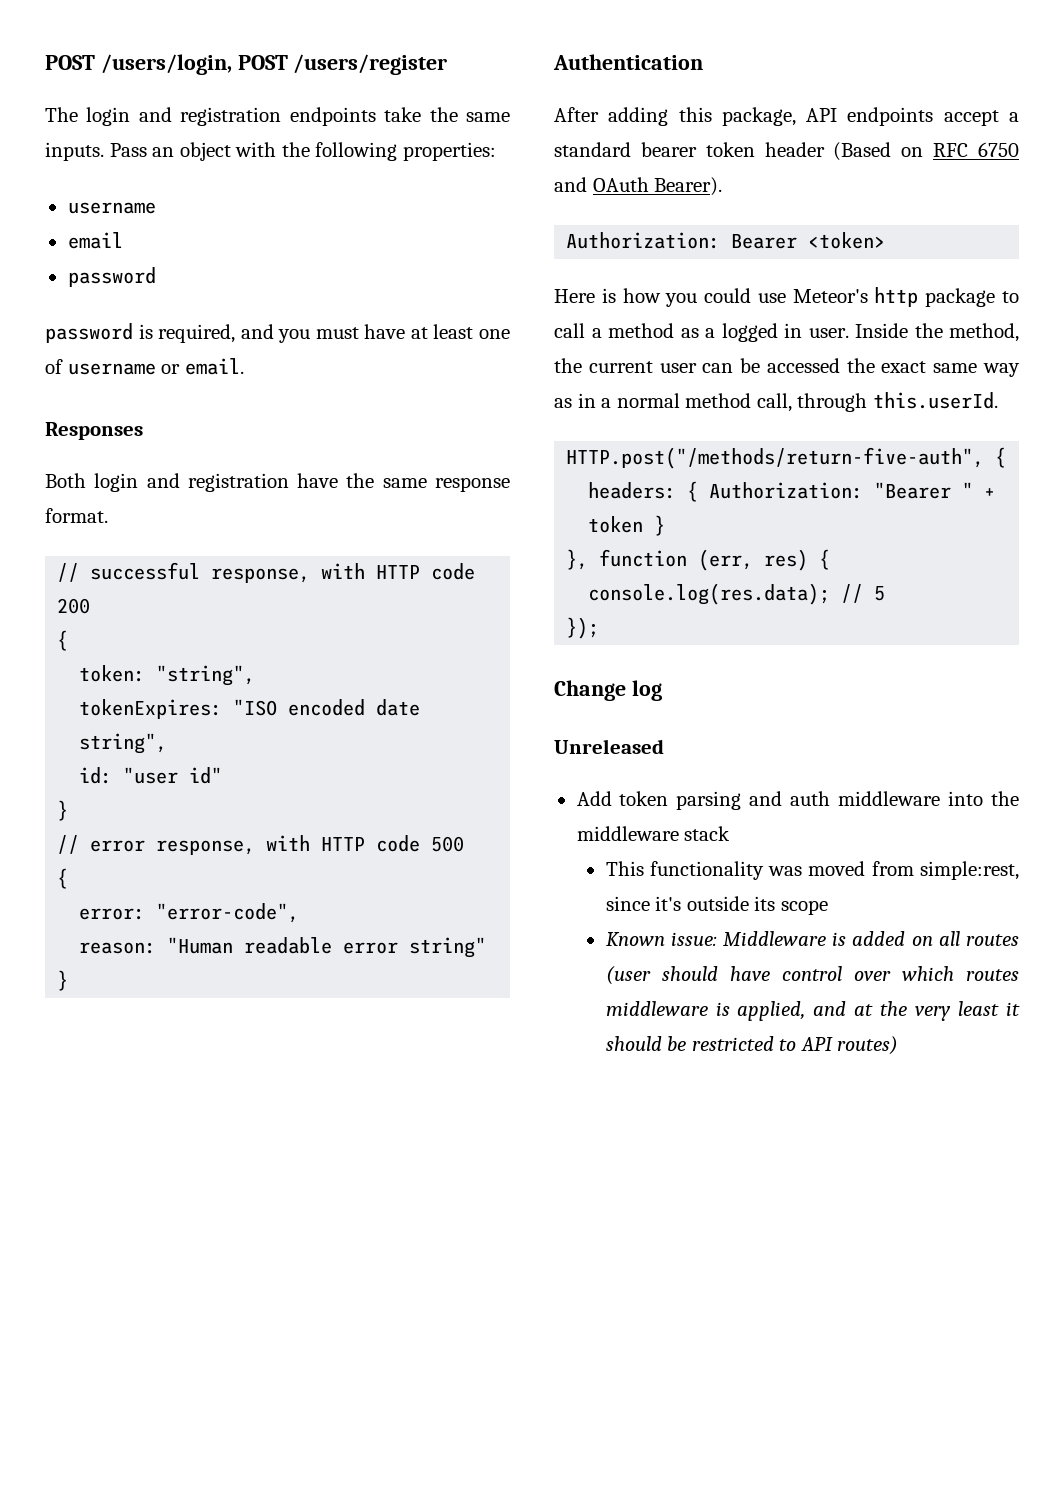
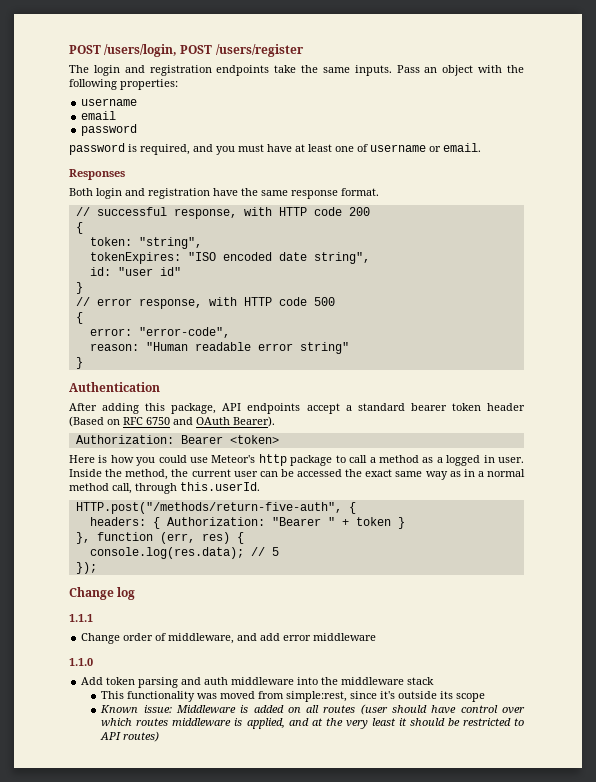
[554,739,664,754] Unreleased -> [69,614,93,622] [81,633,377,644] [69,658,93,666] 1.1.1 // Change order of middleware, and add error middleware // 1.1.0

